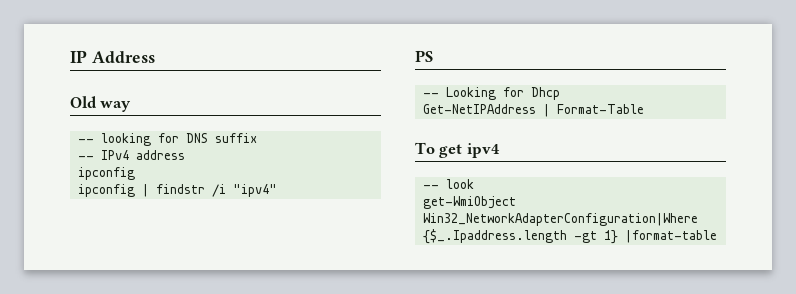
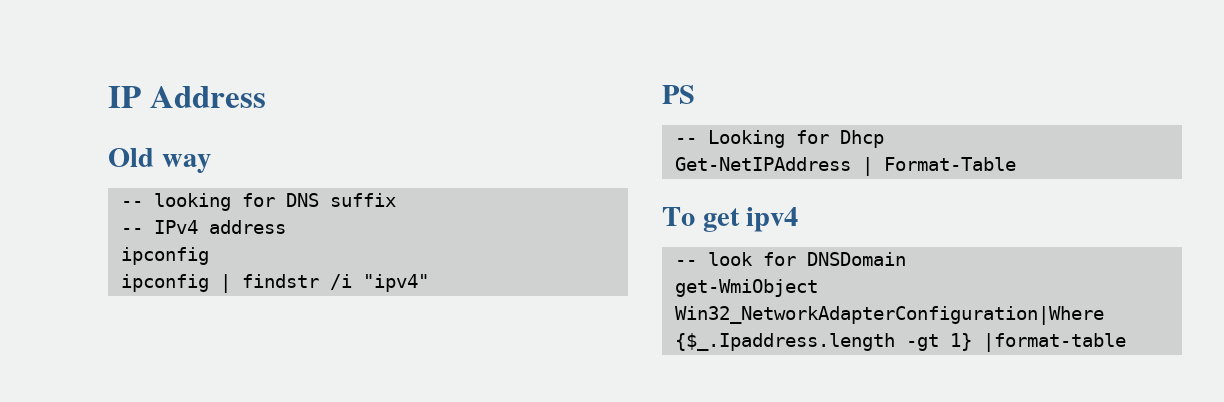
(475, 184) none -> [762,252,906,266] for DNSDomain

